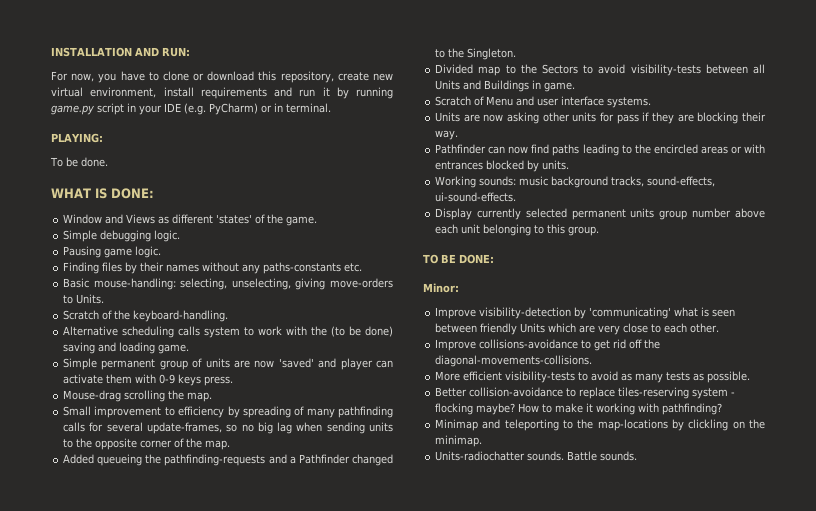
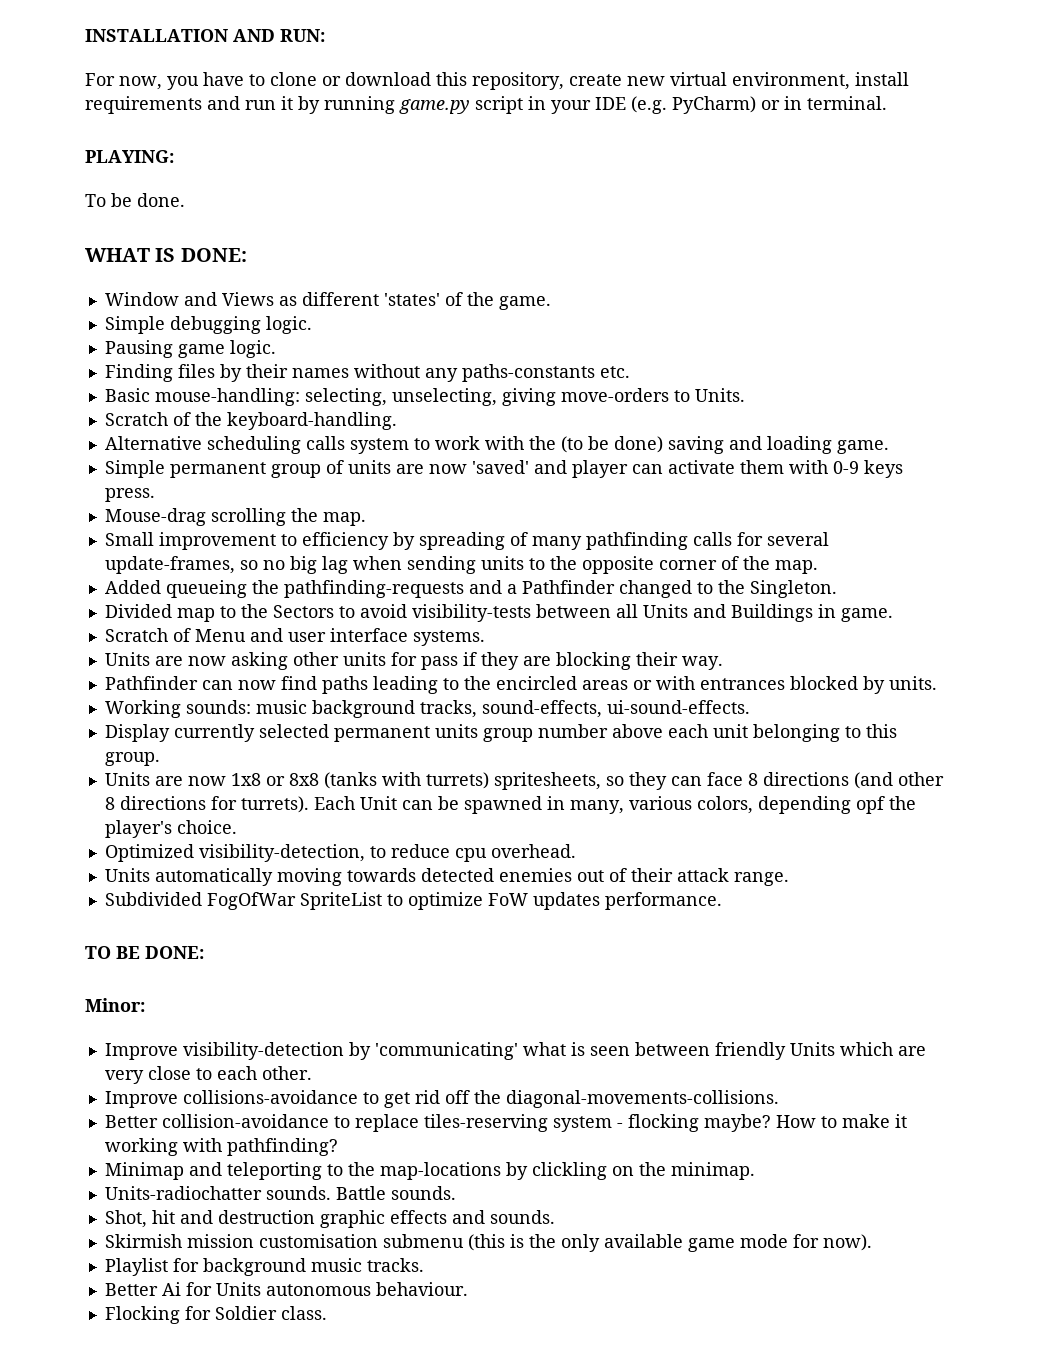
(600, 231) none -> [104,772,944,790] [104,796,916,814] [104,820,237,838] [104,844,576,862] [104,868,789,886] [104,892,722,910] // Units are now 1x8 or 8x8 (tanks with turrets) spritesheets, so they can face 8 directions (and other 8 directions for turrets). Each Unit can be spawned in many, various colors, depending opf the player's choice. // Optimized visibility-detection, to reduce cpu overhead. // Units automatically moving towards detected enemies out of their attack range. // Subdivided FogOfWar SpriteList to optimize FoW updates performance.
[435,371,751,383] // More efficient visibility-tests to avoid as many tests as possible. -> (779, 1099) none
(638, 456) none -> [104,1210,555,1228] [104,1234,872,1252] [104,1258,424,1276] [104,1282,468,1296] [104,1306,327,1324] // Shot, hit and destruction graphic effects and sounds. // Skirmish mission customisation submenu (this is the only available game mode for now). // Playlist for background music tracks. // Better Ai for Units autonomous behaviour. // Flocking for Soldier class.

